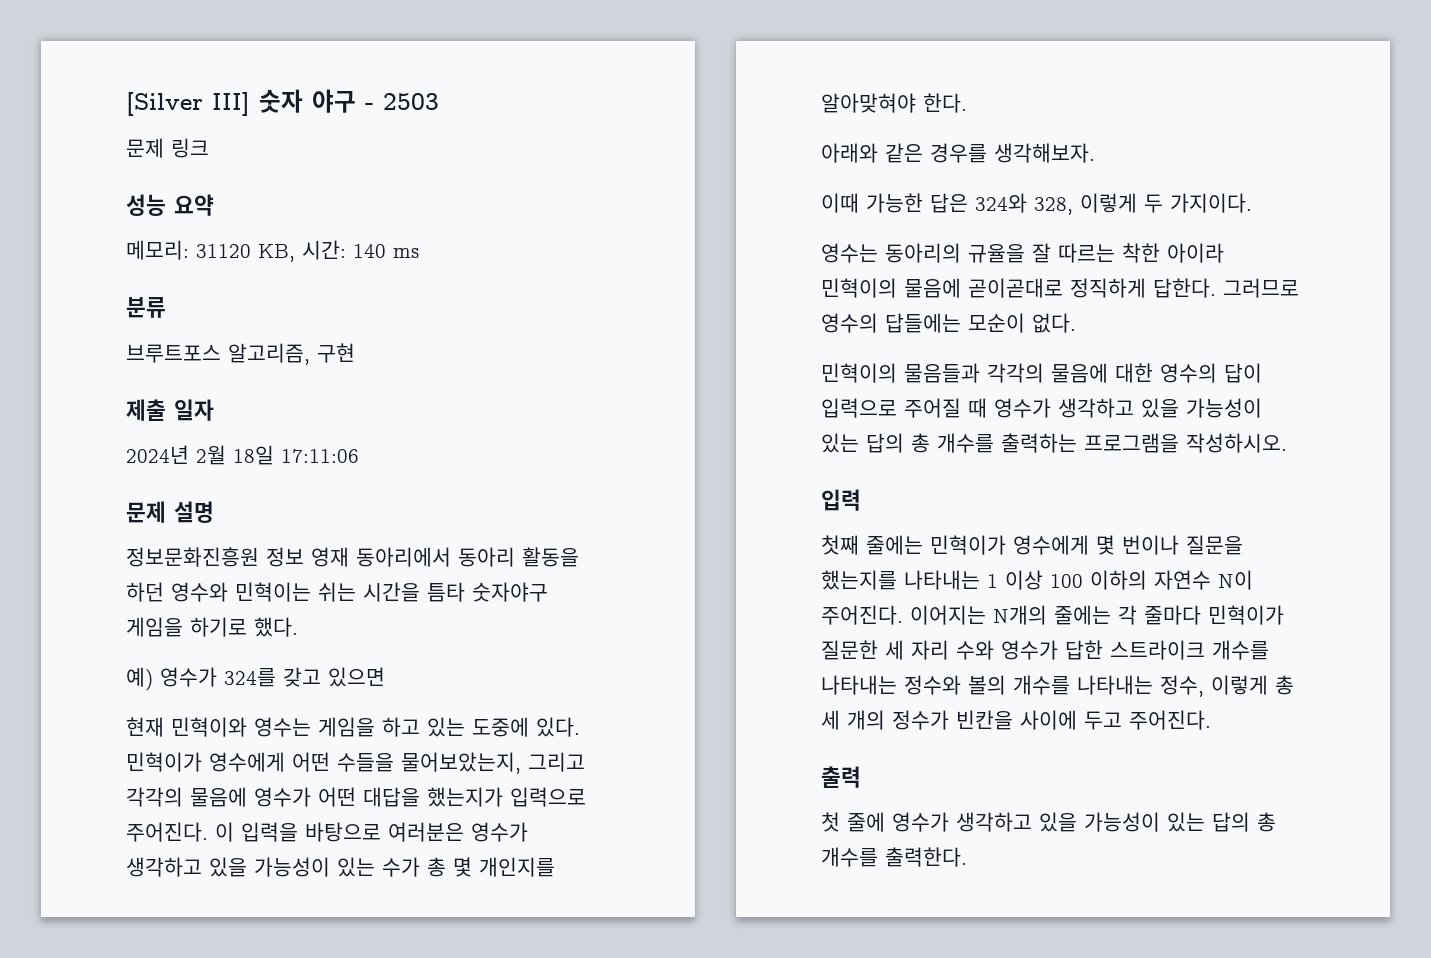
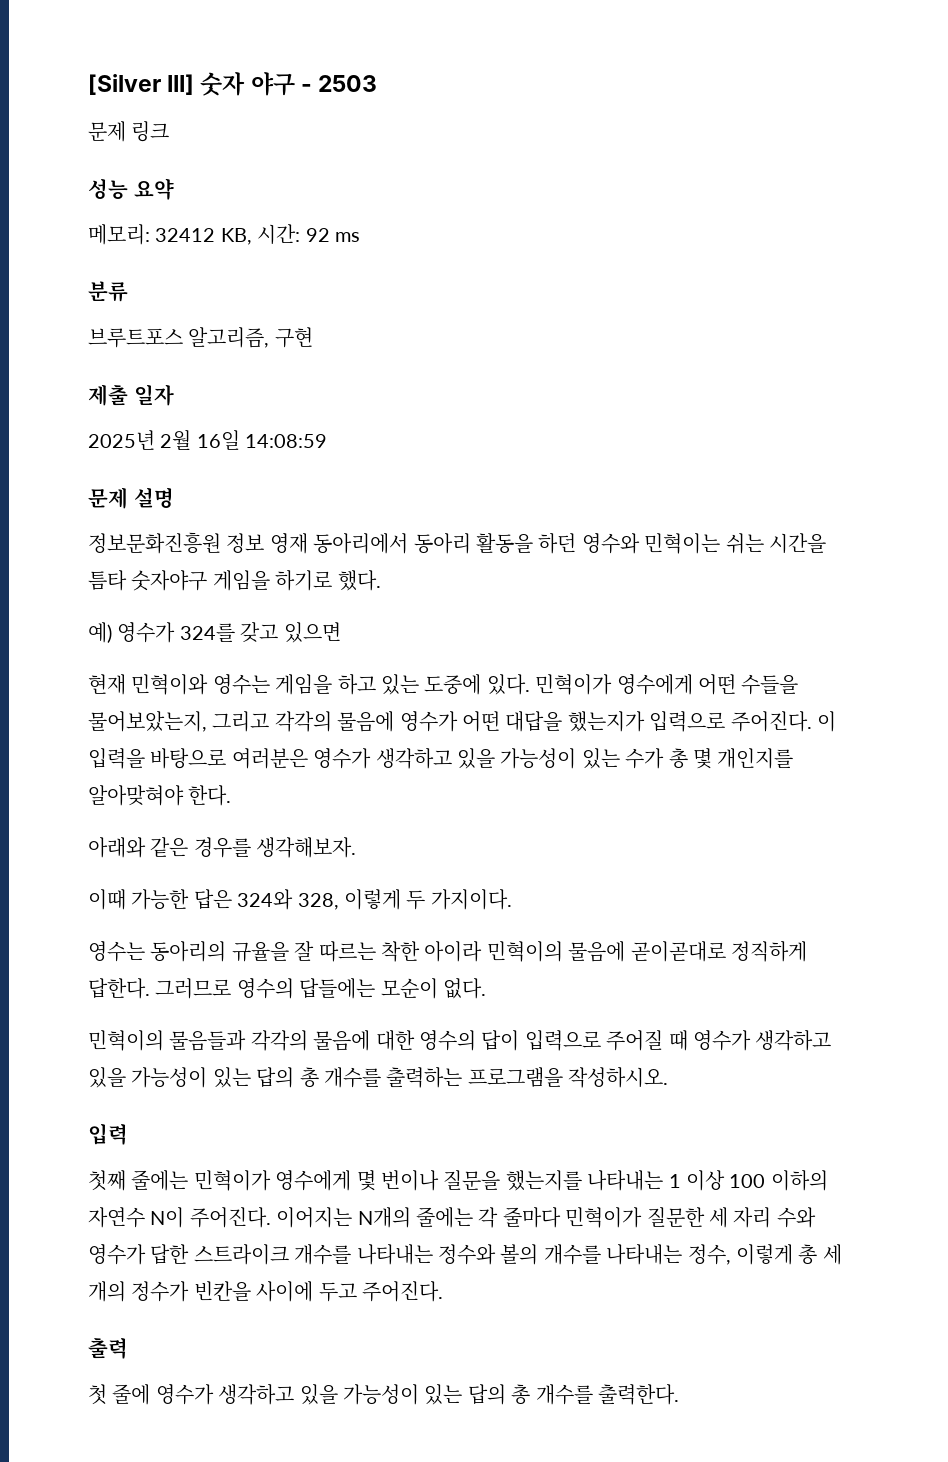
[196,244,251,258] 31120 -> [155,228,216,242] 32412
[353,244,386,258] 140 -> [305,228,330,242] 92
[126,445,359,465] 2024년 2월 18일 17:11:06 -> [88,429,328,450] 2025년 2월 16일 14:08:59

